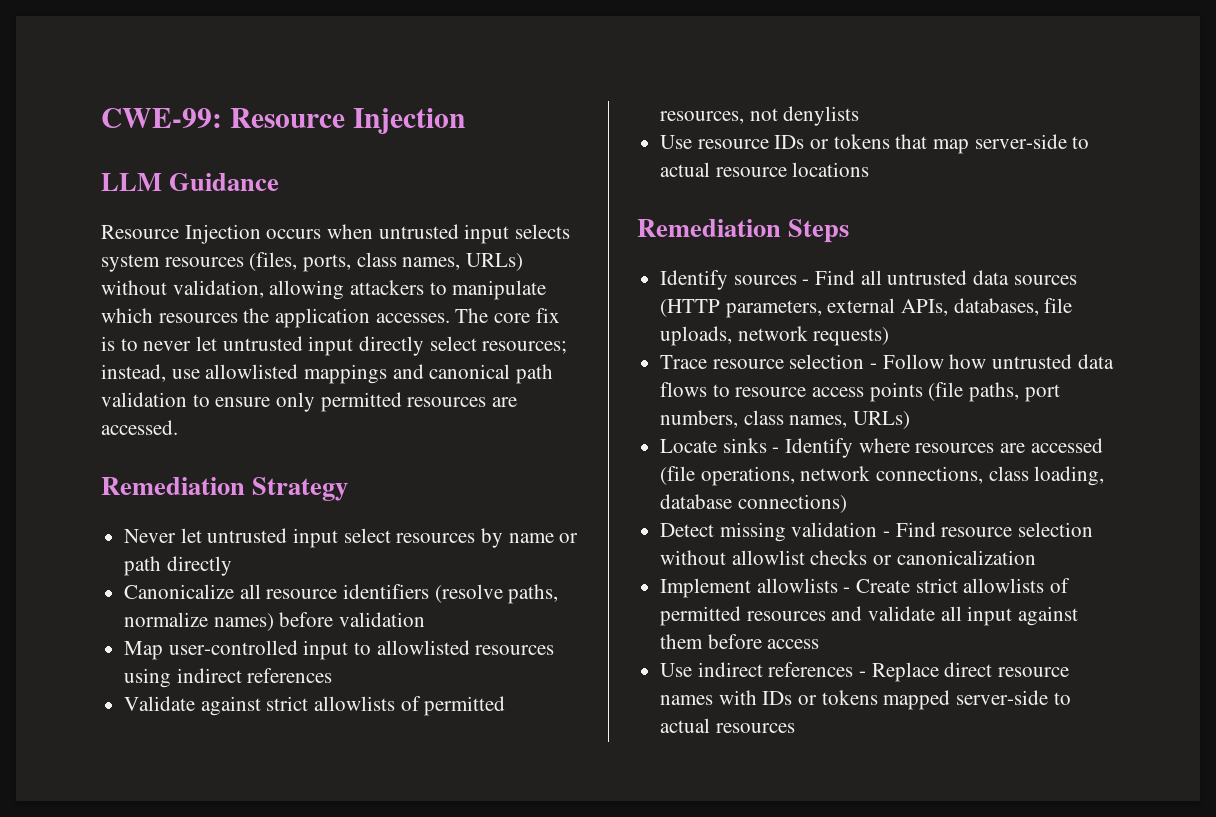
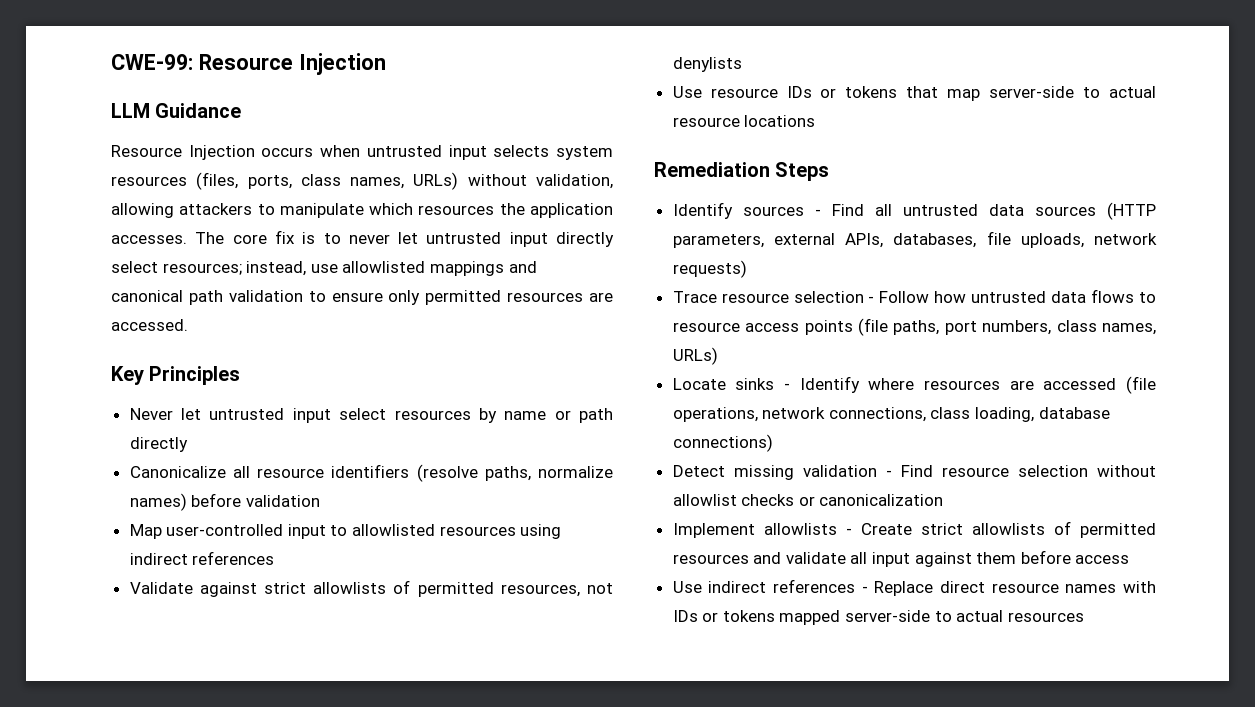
[101,477,349,501] Remediation Strategy -> [111,366,241,385] Key Principles

